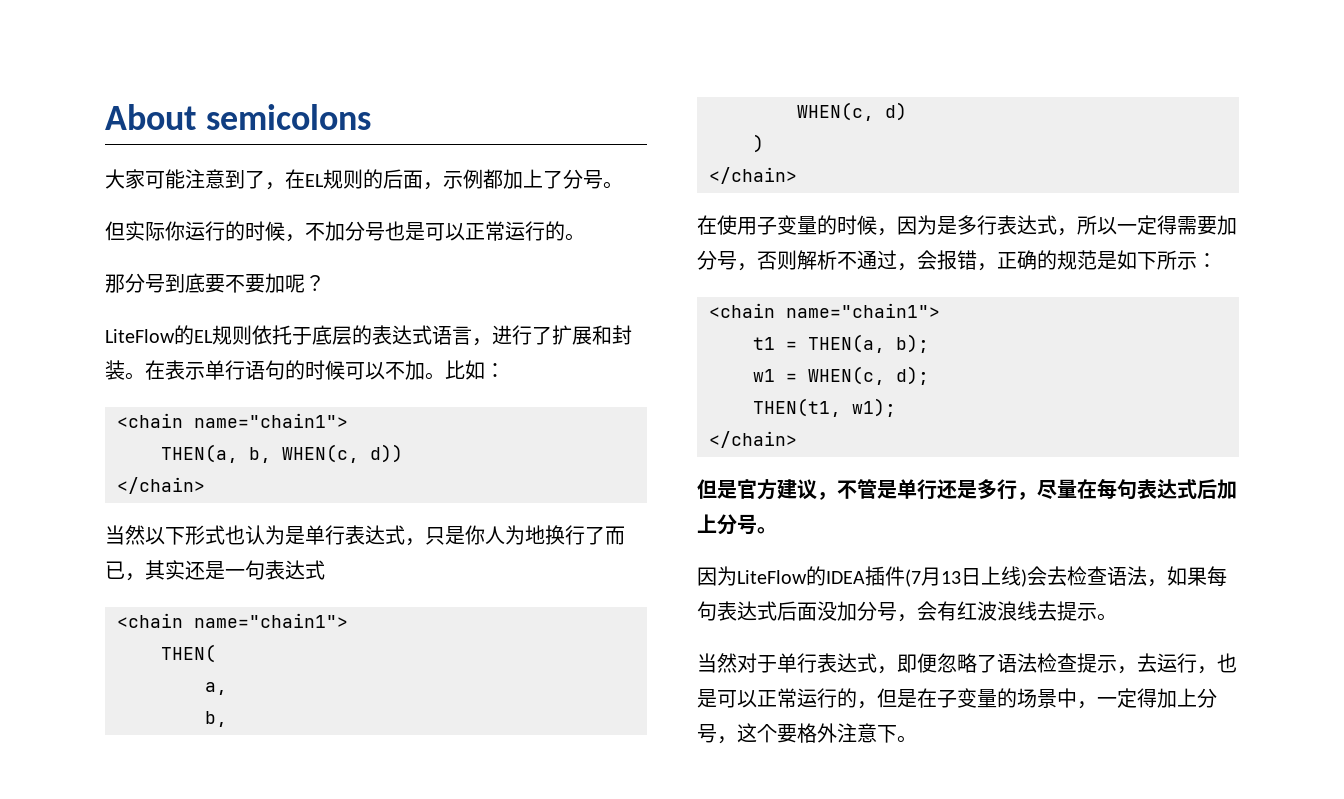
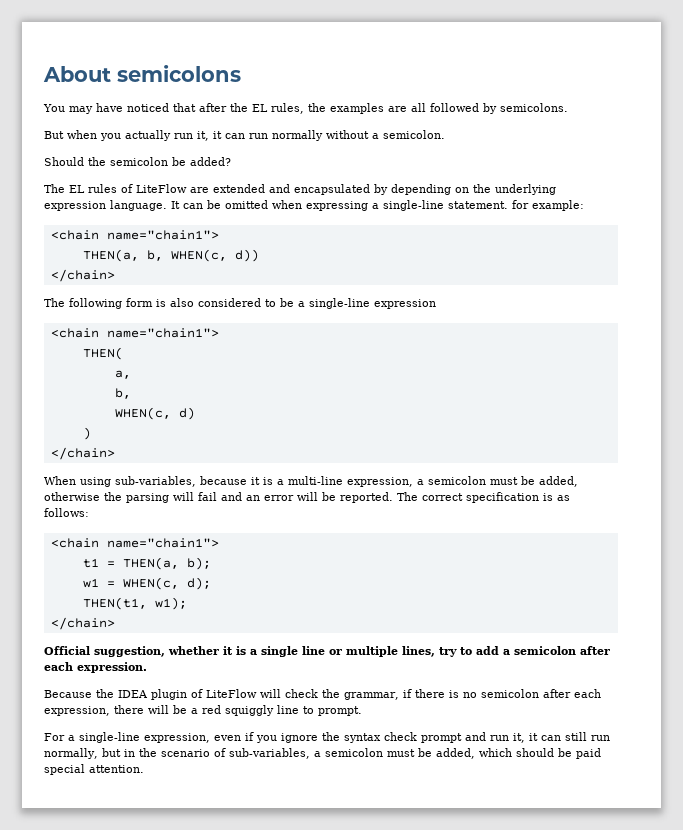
[105,169,623,190] [105,221,585,242] [105,273,325,293] [105,325,632,346] [105,360,505,380] 大家可能注意到了，在EL规则的后面，示例都加上了分号。 // 但实际你运行的时候，不加分号也是可以正常运行的。 // 那分号到底要不要加呢？ // LiteFlow的EL规则依托于底层的表达式语言，进行了扩展和封装。在表示单行语句的时候可以不加。比如： -> [43,103,568,114] [44,130,445,141] [44,157,231,166] [44,184,556,195] [44,200,584,211] You may have noticed that after the EL rules, the examples are all followed by semicolons. // But when you actually run it, it can run normally without a semicolon. // Should the semicolon be added? // The EL rules of LiteFlow are extended and encapsulated by depending on the underlying expression language. It can be omitted when expressing a single-line statement. for example:
[105,525,625,546] [105,560,325,581] 当然以下形式也认为是单行表达式，只是你人为地换行了而已，其实还是一句表达式 -> [44,298,436,309] The following form is also considered to be a single-line expression
[697,215,1237,236] [697,250,1217,271] 在使用子变量的时候，因为是多行表达式，所以一定得需要加分号，否则解析不通过，会报错，正确的规范是如下所示： -> [44,476,578,487] [44,492,570,503] [44,508,89,517] When using sub-variables, because it is a multi-line expression, a semicolon must be added, otherwise the parsing will fail and an error will be reported. The correct specification is as follows:
[697,478,1237,500] [697,514,777,535] [697,566,1227,587] [697,601,1117,622] [697,653,1237,674] [697,688,1217,709] [697,723,917,744] 但是官方建议，不管是单行还是多行，尽量在每句表达式后加上分号。 // 因为LiteFlow的IDEA插件(7月13日上线)会去检查语法，如果每句表达式后面没加分号，会有红波浪线去提示。 // 当然对于单行表达式，即便忽略了语法检查提示，去运行，也是可以正常运行的，但是在子变量的场景中，一定得加上分号，这个要格外注意下。 -> [44,646,610,657] [44,662,147,673] [44,689,601,700] [44,705,362,716] [44,732,610,743] [44,748,601,759] [44,764,144,775] Official suggestion, whether it is a single line or multiple lines, try to add a semicolon after each expression. // Because the IDEA plugin of LiteFlow will check the grammar, if there is no semicolon after each expression, there will be a red squiggly line to prompt. // For a single-line expression, even if you ignore the syntax check prompt and run it, it can still run normally, but in the scenario of sub-variables, a semicolon must be added, which should be paid special attention.

